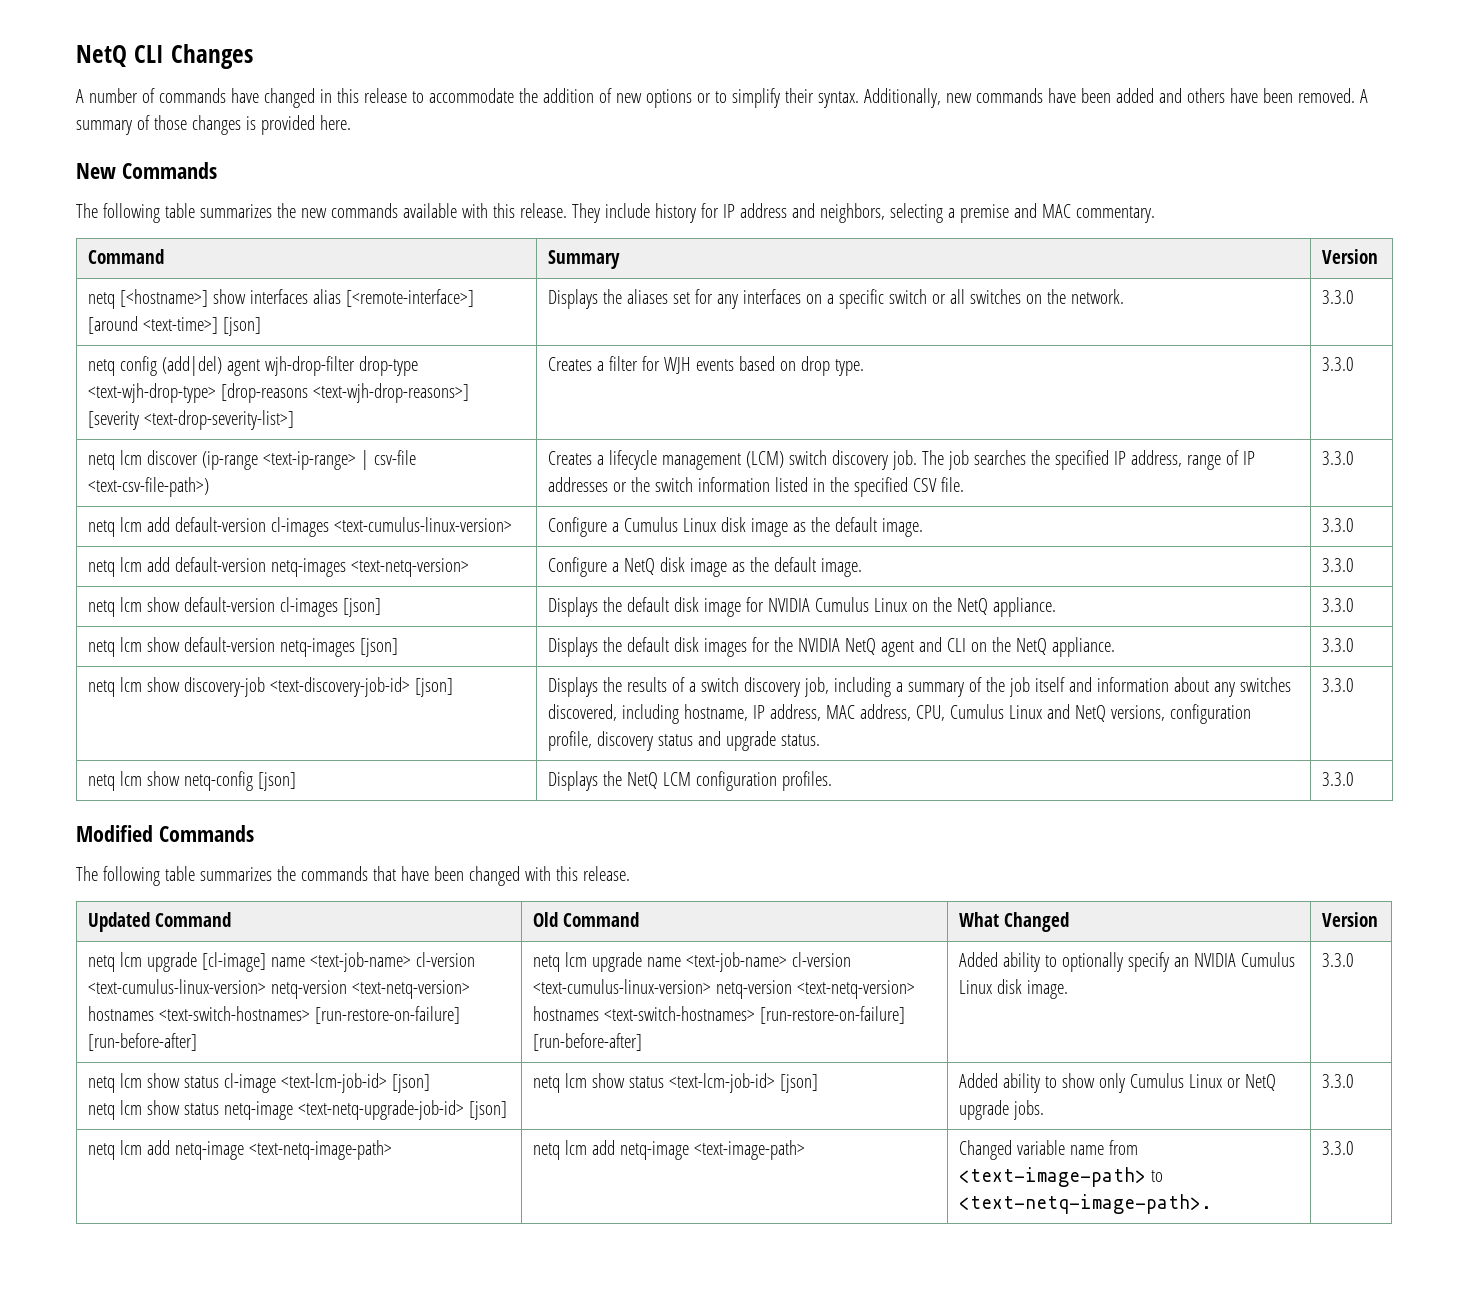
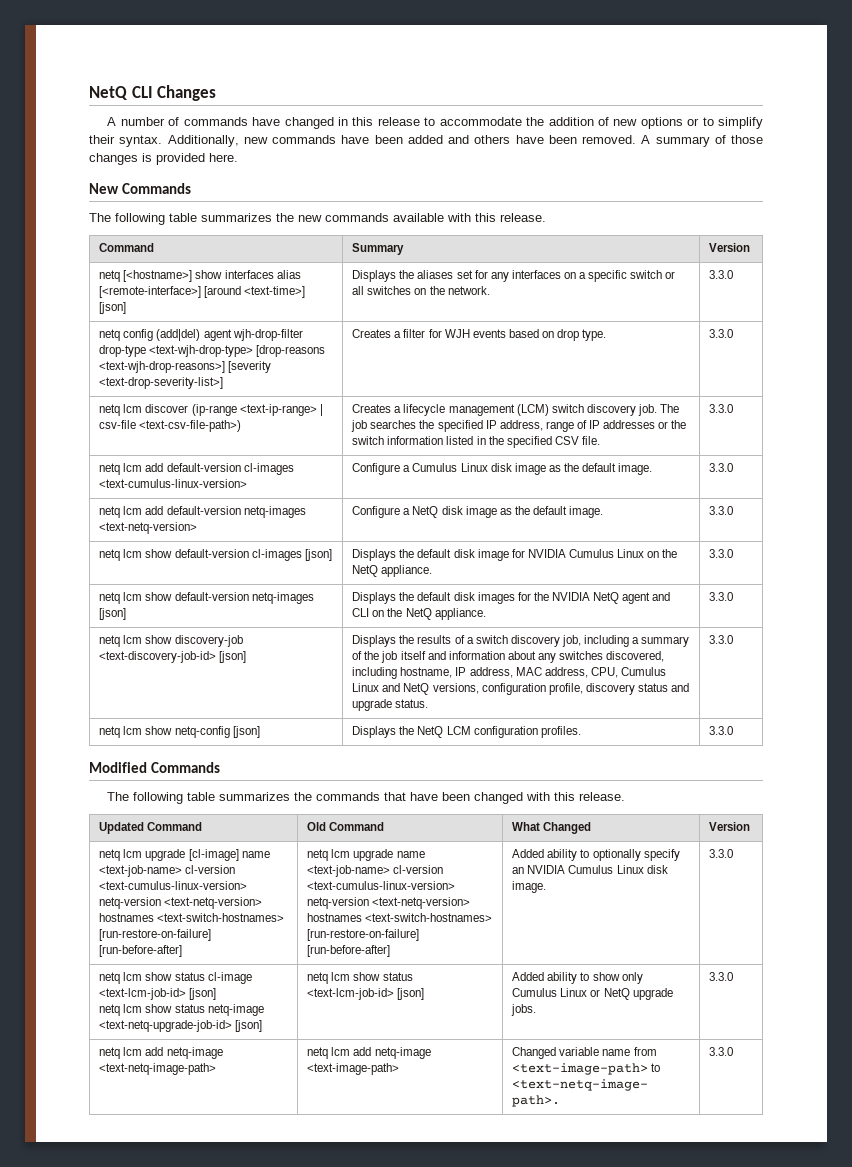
[571,203,1155,223] They include history for IP address and neighbors, selecting a premise and MAC commentary. -> (546, 217) none

